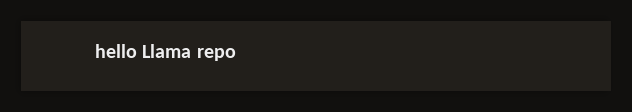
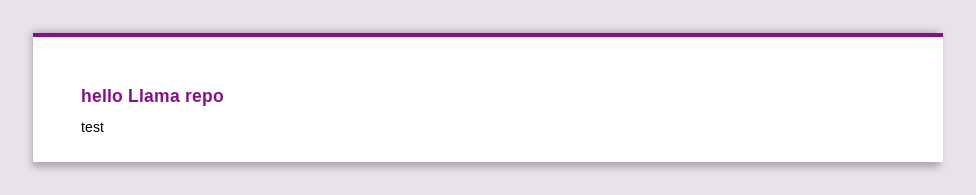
(236, 54) none -> [81,122,104,132] // test

